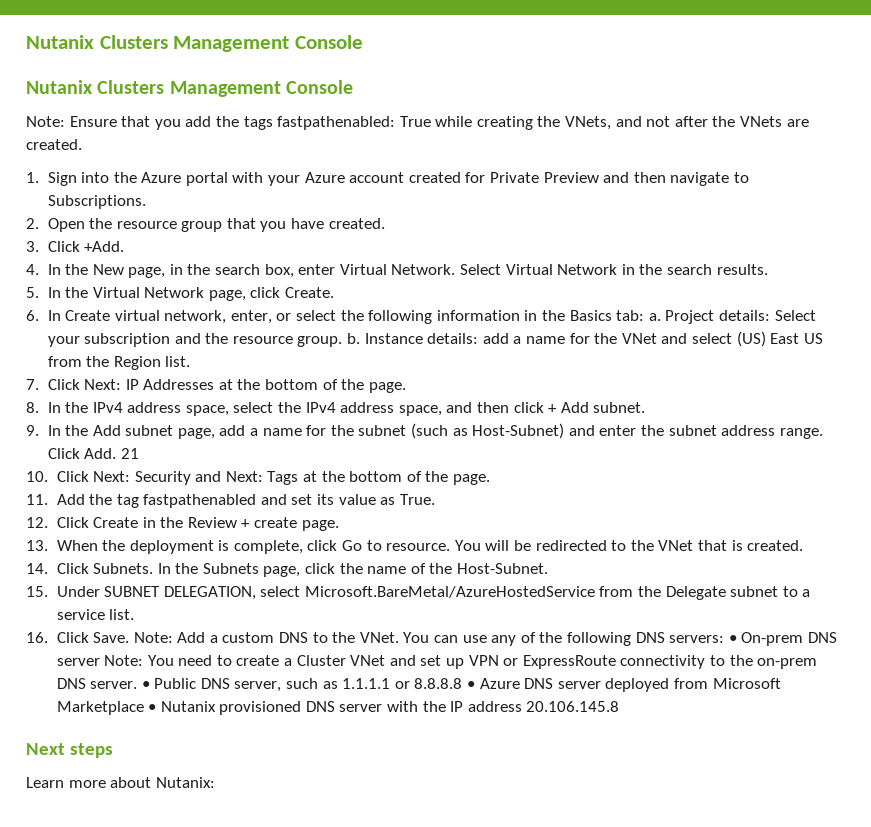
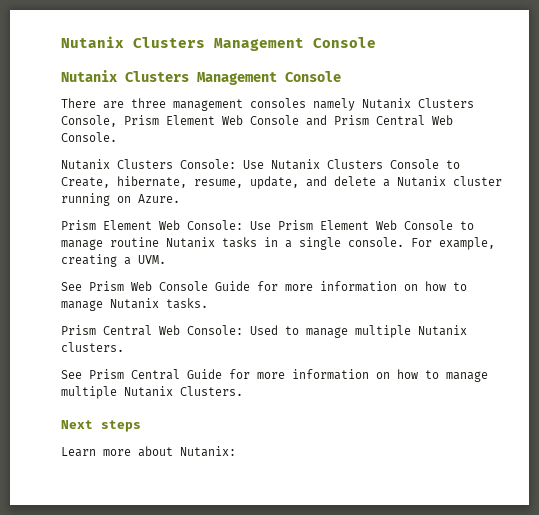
[26,116,809,130] [26,139,82,150] [26,172,749,186] [47,195,146,209] [26,218,385,232] [26,241,125,252] [26,264,768,278] [26,287,335,301] [26,310,816,324] [47,331,823,347] [47,356,191,370] [26,379,406,393] [26,402,646,416] [26,423,823,439] [47,448,139,459] [26,471,490,485] [26,494,435,508] [26,517,339,531] [26,540,804,554] [26,563,548,577] [26,586,811,600] [56,609,135,620] [26,632,837,646] [56,655,818,669] [56,678,781,692] [56,701,620,715] Note: Ensure that you add the tags fastpathenabled: True while creating the VNets, and not after the VNets are created. // 1. Sign into the Azure portal with your Azure account created for Private Preview and then navigate to Subscriptions. // 2. Open the resource group that you have created. // 3. Click +Add. // 4. In the New page, in the search box, enter Virtual Network. Select Virtual Network in the search results. // 5. In the Virtual Network page, click Create. // 6. In Create virtual network, enter, or select the following information in the Basics tab: a. Project details: Select your subscription and the resource group. b. Instance details: add a name for the VNet and select (US) East US from the Region list. // 7. Click Next: IP Addresses at the bottom of the page. // 8. In the IPv4 address space, select the IPv4 address space, and then click + Add subnet. // 9. In the Add subnet page, add a name for the subnet (such as Host-Subnet) and enter the subnet address range. Click Add. 21 // 10. Click Next: Security and Next: Tags at the bottom of the page. // 11. Add the tag fastpathenabled and set its value as True. // 12. Click Create in the Review + create page. // 13. When the deployment is complete, click Go to resource. You will be redirected to the VNet that is created. // 14. Click Subnets. In the Subnets page, click the name of the Host-Subnet. // 15. Under SUBNET DELEGATION, select Microsoft.BareMetal/AzureHostedService from the Delegate subnet to a service list. // 16. Click Save. Note: Add a custom DNS to the VNet. You can use any of the following DNS servers: • On-prem DNS server Note: You need to create a Cluster VNet and set up VPN or ExpressRoute connectivity to the on-prem DNS server. • Public DNS server, such as 1.1.1.1 or 8.8.8.8 • Azure DNS server deployed from Microsoft Marketplace • Nutanix provisioned DNS server with the IP address 20.106.145.8 -> [61,98,474,111] [61,115,453,127] [61,132,117,142] [61,159,460,170] [61,176,502,189] [61,193,180,206] [61,220,474,230] [61,237,495,250] [61,254,166,267] [61,281,467,292] [61,298,208,311] [61,325,467,338] [61,342,124,352] [61,369,488,382] [61,386,243,399] There are three management consoles namely Nutanix Clusters Console, Prism Element Web Console and Prism Central Web Console. // Nutanix Clusters Console: Use Nutanix Clusters Console to Create, hibernate, resume, update, and delete a Nutanix cluster running on Azure. // Prism Element Web Console: Use Prism Element Web Console to manage routine Nutanix tasks in a single console. For example, creating a UVM. // See Prism Web Console Guide for more information on how to manage Nutanix tasks. // Prism Central Web Console: Used to manage multiple Nutanix clusters. // See Prism Central Guide for more information on how to manage multiple Nutanix Clusters.

